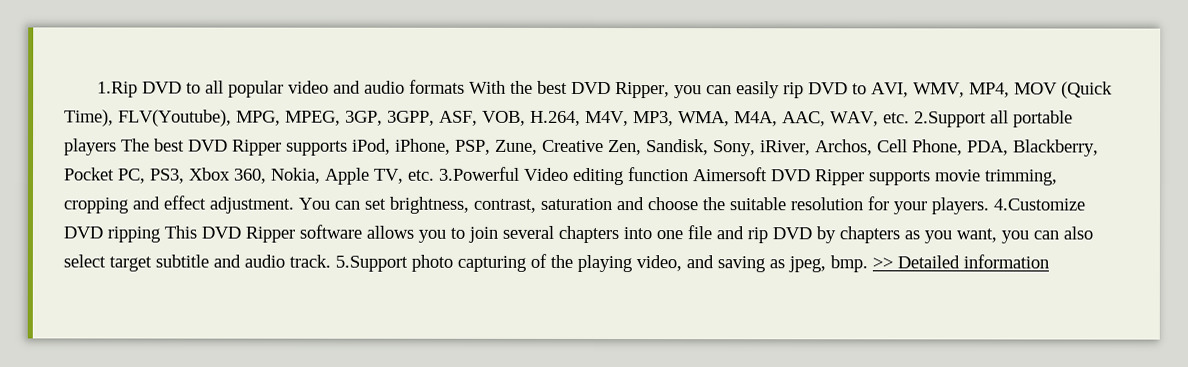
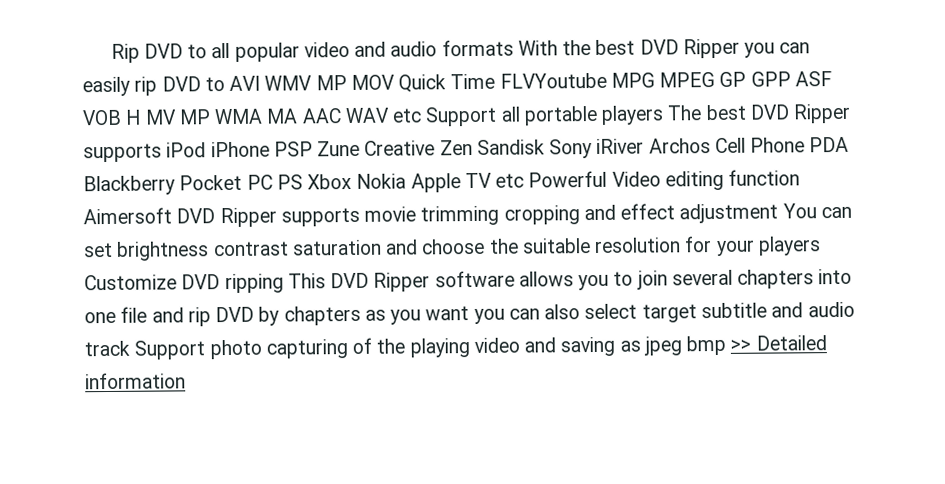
[96,81,138,98] 1.Rip -> [110,43,140,63] Rip
[614,82,670,99] Ripper, -> [682,38,740,59] Ripper
[870,81,1113,99] [64,109,987,128] AVI, WMV, MP4, MOV (Quick Time), FLV(Youtube), MPG, MPEG, 3GP, 3GPP, ASF, VOB, H.264, M4V, MP3, WMA, M4A, AAC, WAV, etc. 2.Support -> [229,71,832,93] [82,106,498,127] AVI WMV MP MOV Quick Time FLVYoutube MPG MPEG GP GPP ASF VOB H MV MP WMA MA AAC WAV etc Support
[352,138,1099,157] [64,166,520,185] iPod, iPhone, PSP, Zune, Creative Zen, Sandisk, Sony, iRiver, Archos, Cell Phone, PDA, Blackberry, Pocket PC, PS3, Xbox 360, Nokia, Apple TV, etc. 3.Powerful -> [166,136,850,159] [83,170,608,196] iPod iPhone PSP Zune Creative Zen Sandisk Sony iRiver Archos Cell Phone PDA Blackberry Pocket PC PS Xbox Nokia Apple TV etc Powerful
[984,169,1058,186] trimming, -> [420,205,500,226] trimming
[209,196,294,214] adjustment. -> [679,203,779,224] adjustment
[389,196,536,214] brightness, contrast, -> [116,241,289,261] brightness contrast
[931,197,1085,215] players. 4.Customize -> [757,236,821,256] [84,274,177,291] players Customize
[956,228,997,243] want, -> [425,306,470,321] want
[289,254,408,272] track. 5.Support -> [84,340,206,360] track Support
[636,255,682,272] video, -> [473,337,520,353] video
[788,255,868,273] jpeg, bmp. -> [643,335,727,356] jpeg bmp

